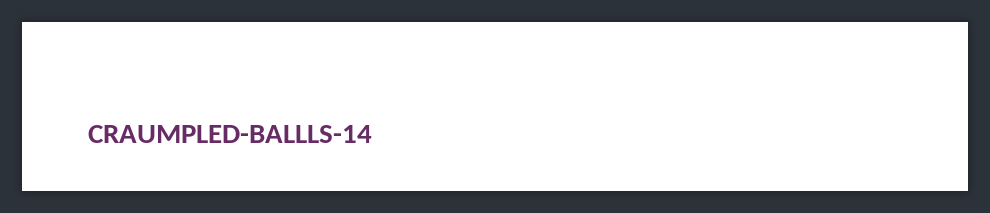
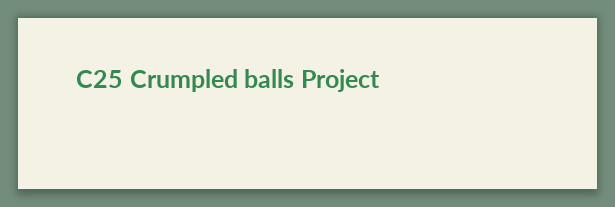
[88,125,372,143] CRAUMPLED-BALLLS-14 -> [76,69,380,92] C25 Crumpled balls Project

